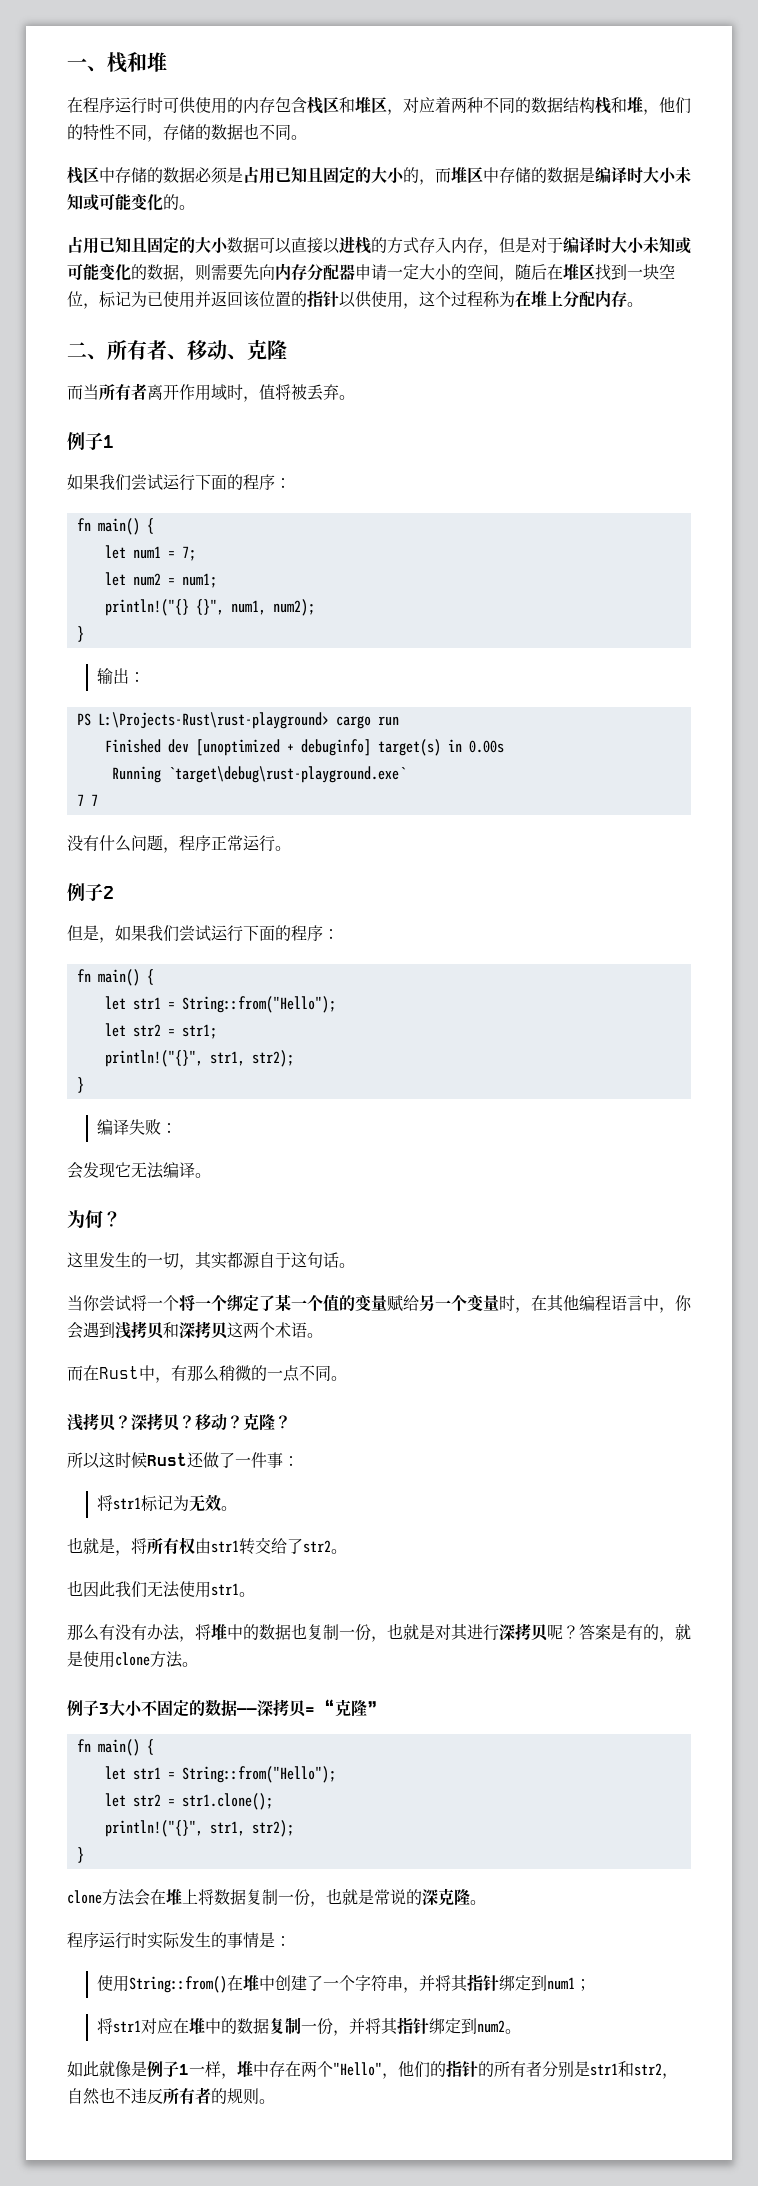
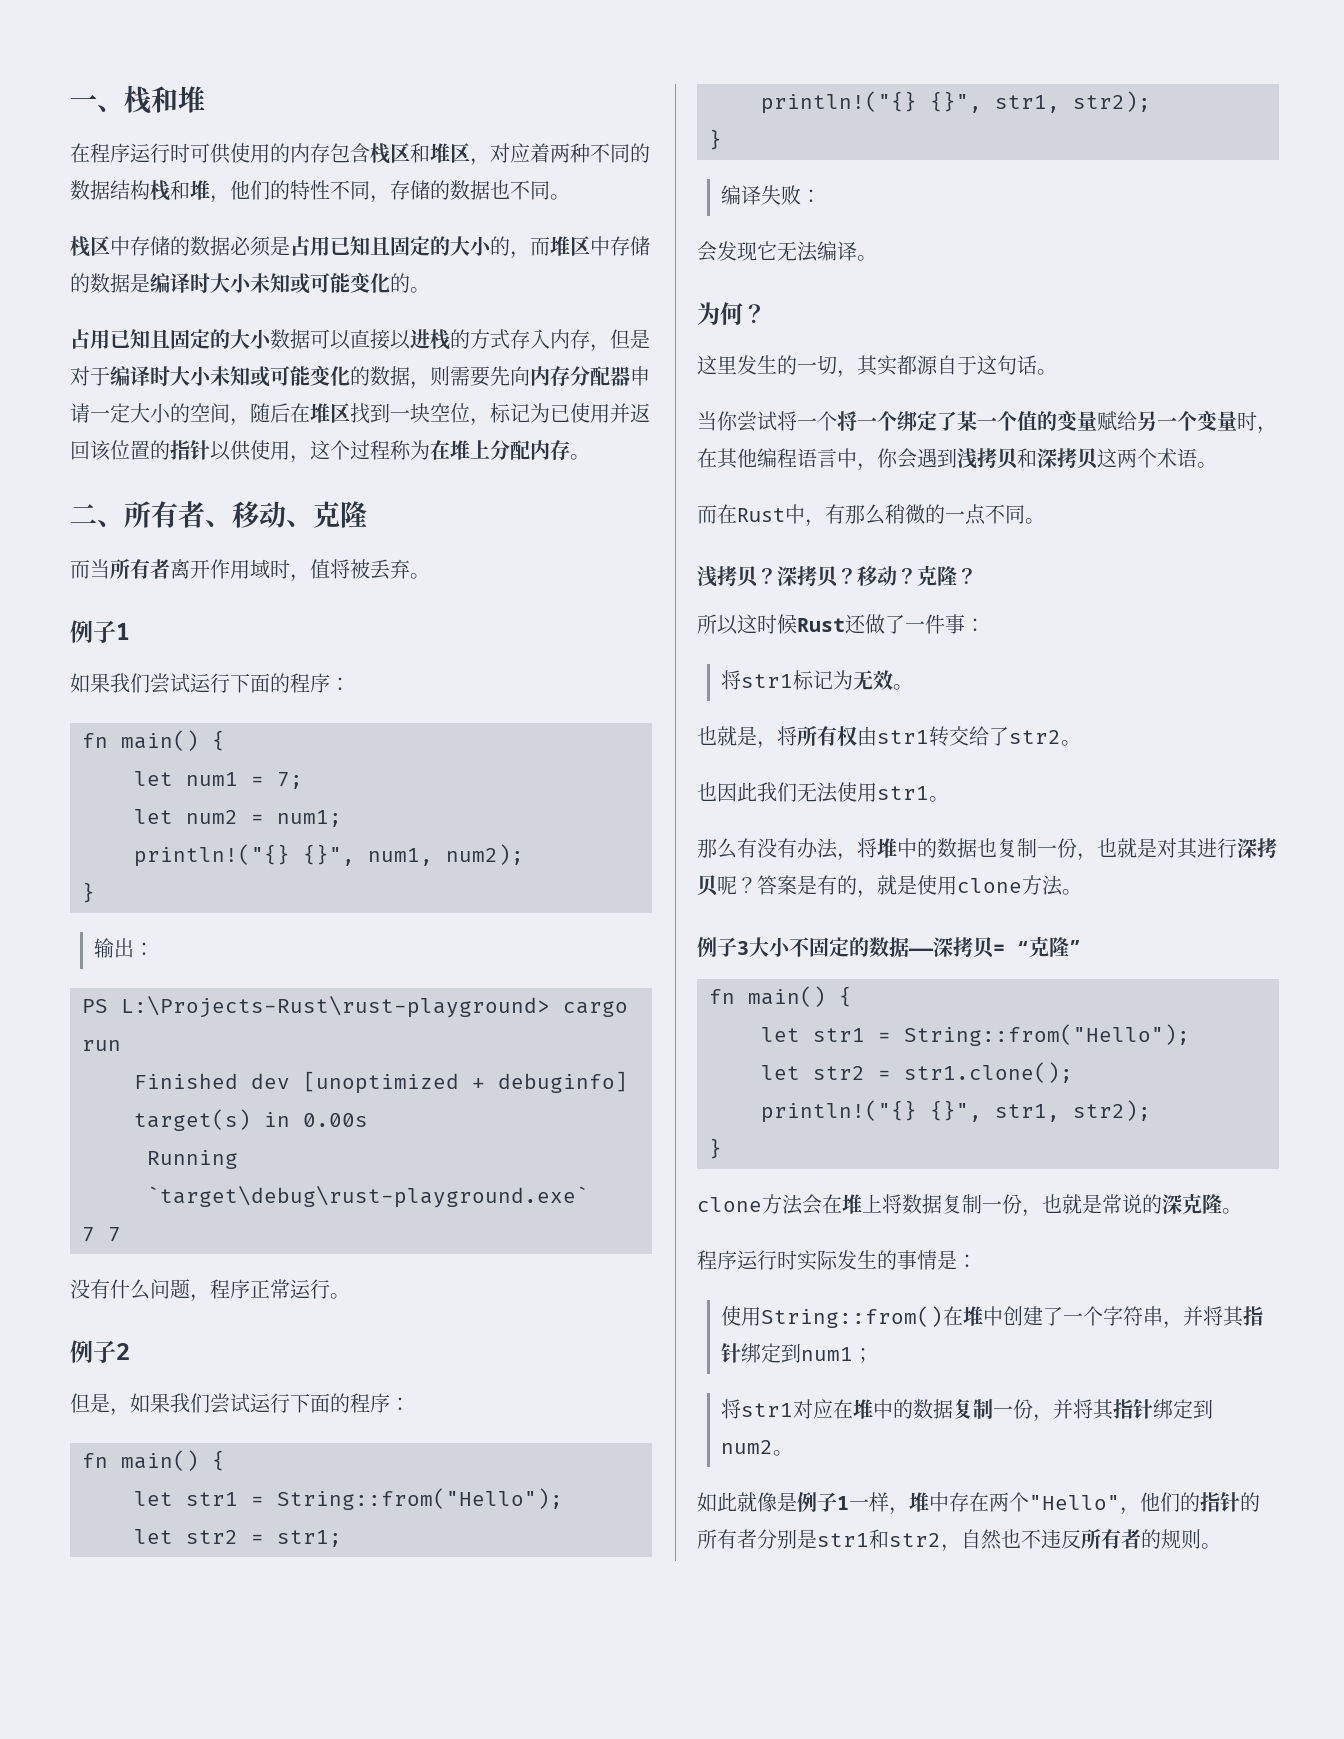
[104,1050,203,1067] println!("{}", -> [761,91,982,114] println!("{} {}",
[104,1820,203,1837] println!("{}", -> [761,1100,982,1123] println!("{} {}",

